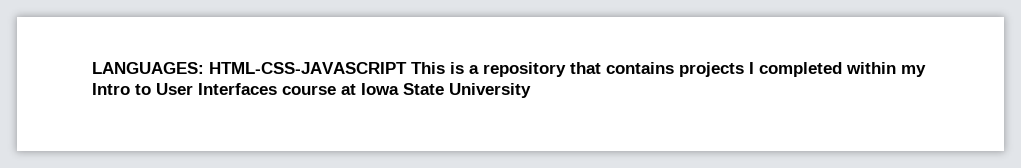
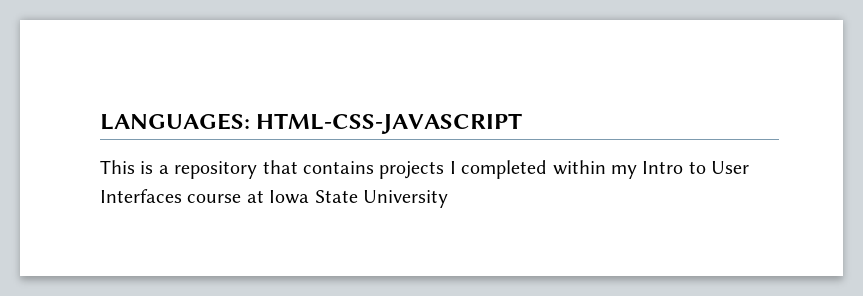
(407, 68) none -> (523, 123) //

